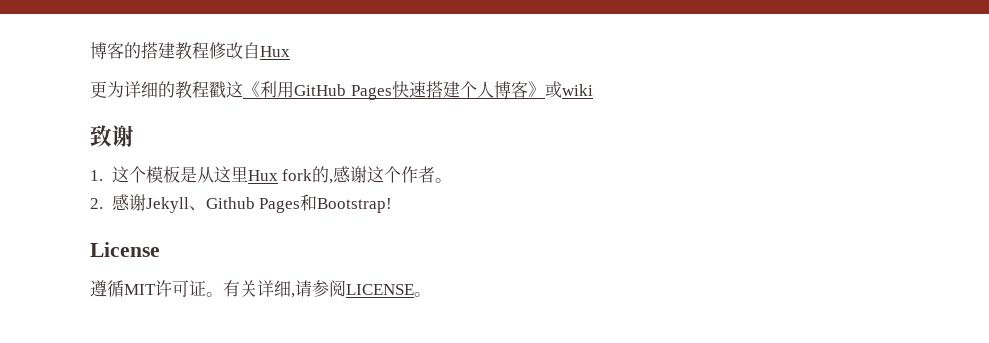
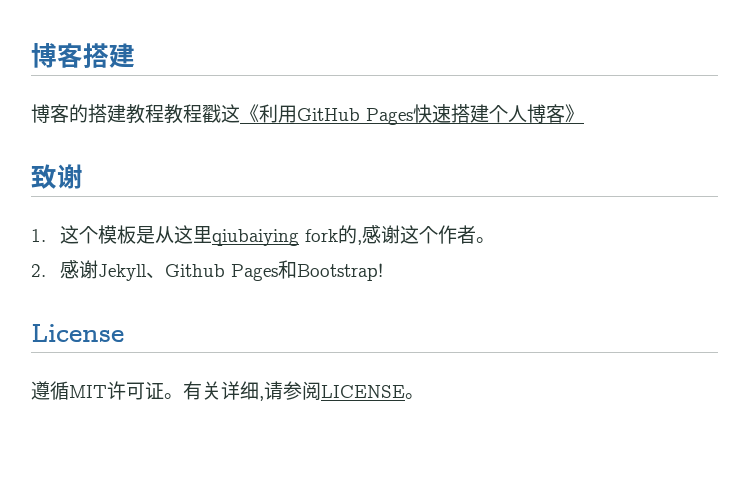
[90,42,124,59] 博客 -> [31,43,135,68] [31,104,69,123] 博客搭建 // 博客
[209,42,290,59] [90,81,175,98] 修改自Hux // 更为详细的 -> (164, 113) none
[544,81,593,98] 或wiki -> (584, 113) none
[247,170,278,181] Hux -> [212,229,300,246] qiubaiying

